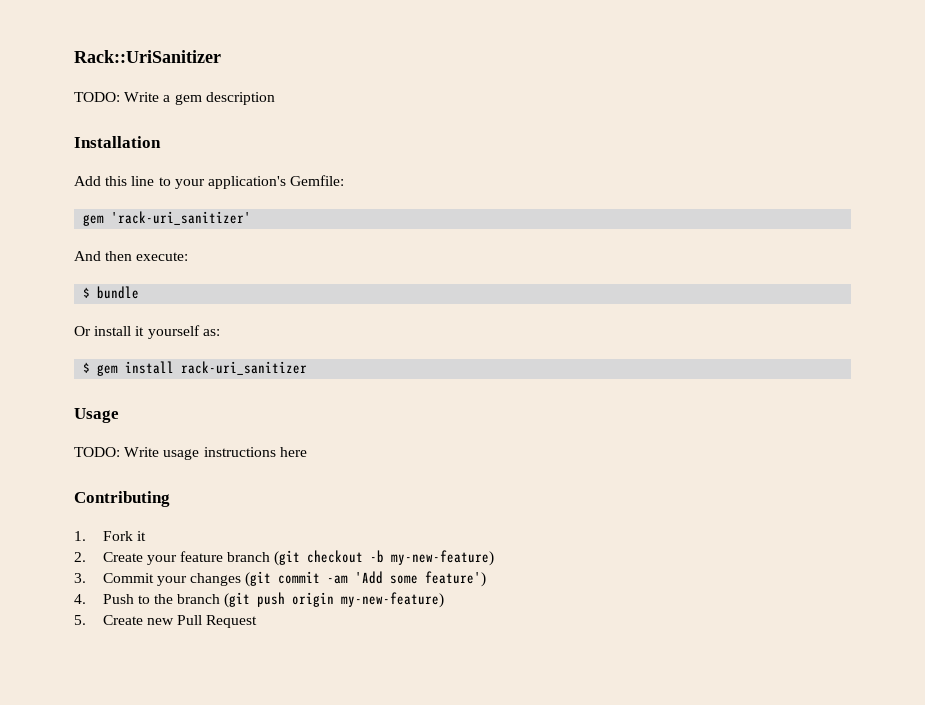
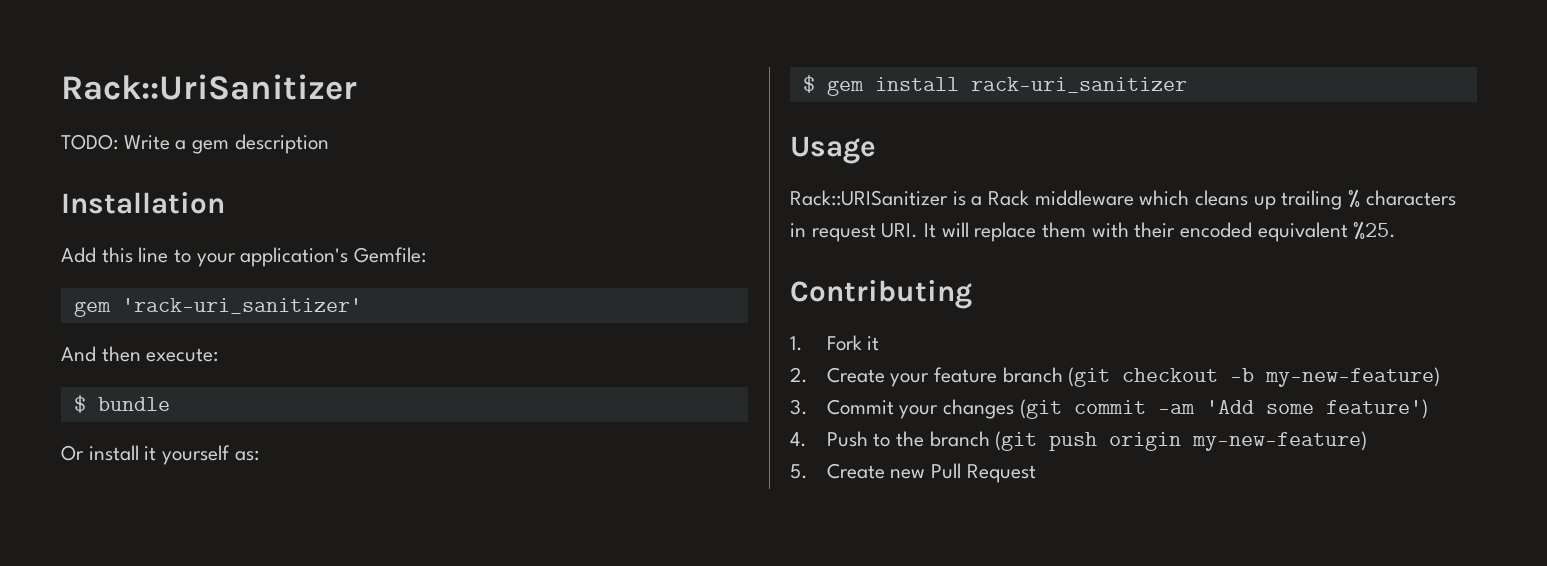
[74,447,307,460] TODO: Write usage instructions here -> [790,189,1456,210] [790,221,1397,242] Rack::URISanitizer is a Rack middleware which cleans up trailing % characters in request URI. It will replace them with their encoded equivalent %25.

